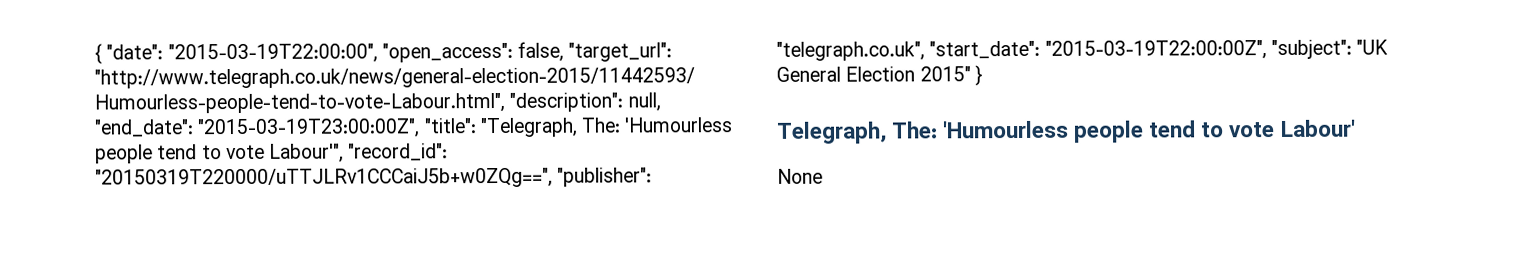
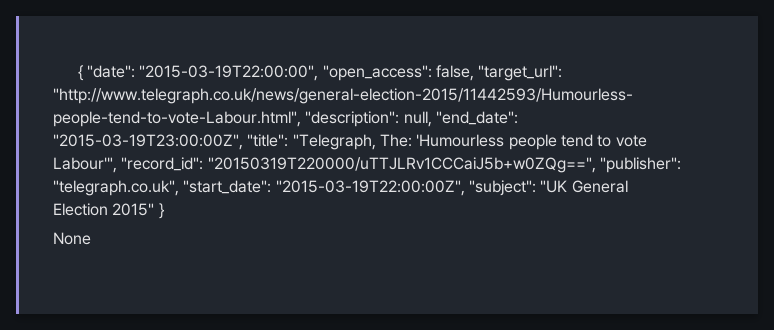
[776,119,1356,144] // Telegraph, The: 'Humourless people tend to vote Labour' -> (164, 211) none

